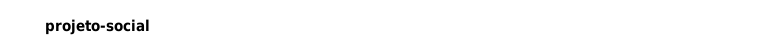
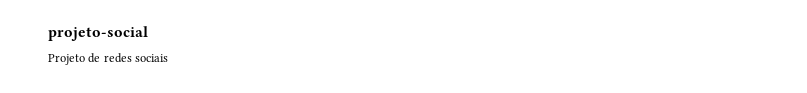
(150, 27) none -> [48,53,169,65] // Projeto de redes sociais

